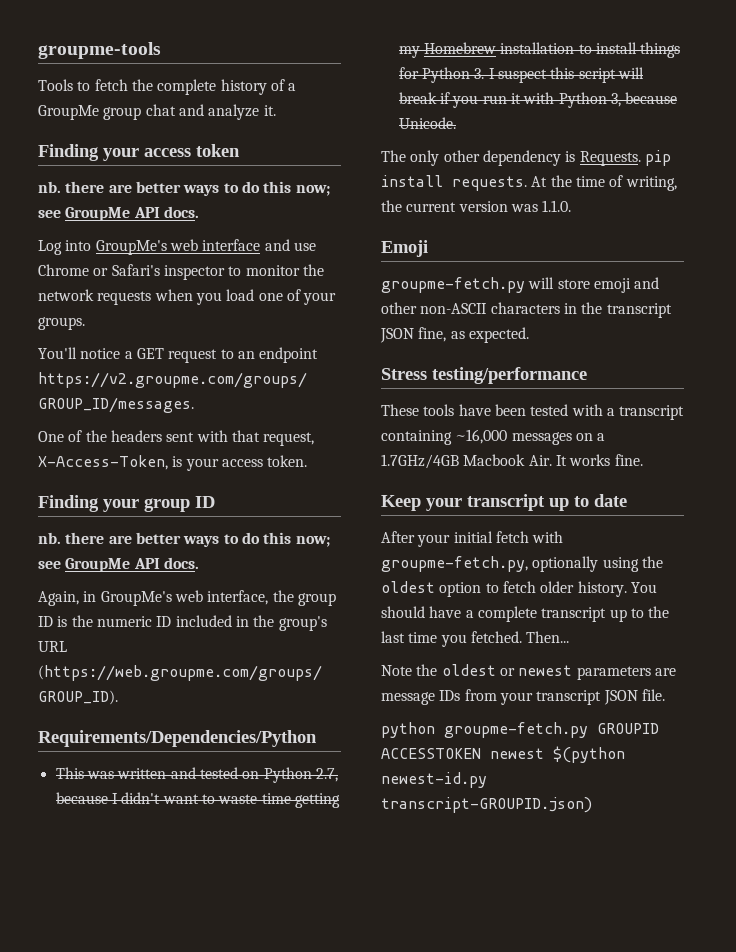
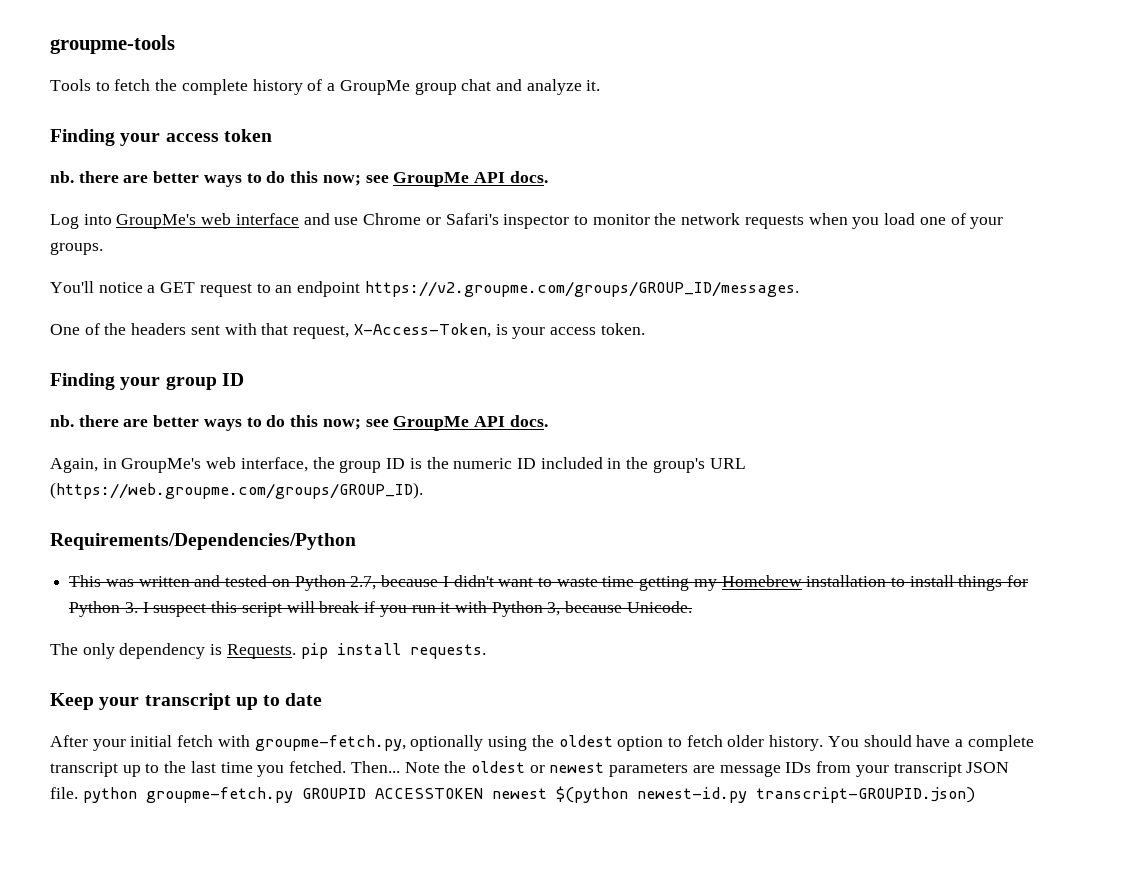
[443,150,480,162] other -> (115, 651) none
[531,175,677,191] [381,200,572,212] [381,240,428,257] [381,277,660,293] [381,302,672,318] [380,327,529,343] [381,367,587,384] [381,404,685,420] [381,429,606,445] [381,454,643,469] At the time of writing, the current version was 1.1.0. // Emoji // groupme-fetch.py will store emoji and other non-ASCII characters in the transcript JSON fine, as expected. // Stress testing/performance // These tools have been tested with a transcript containing ~16,000 messages on a 1.7GHz/4GB Macbook Air. It works fine. -> (486, 651) none
(570, 637) // -> (400, 767) none
(665, 695) // -> (78, 793) none

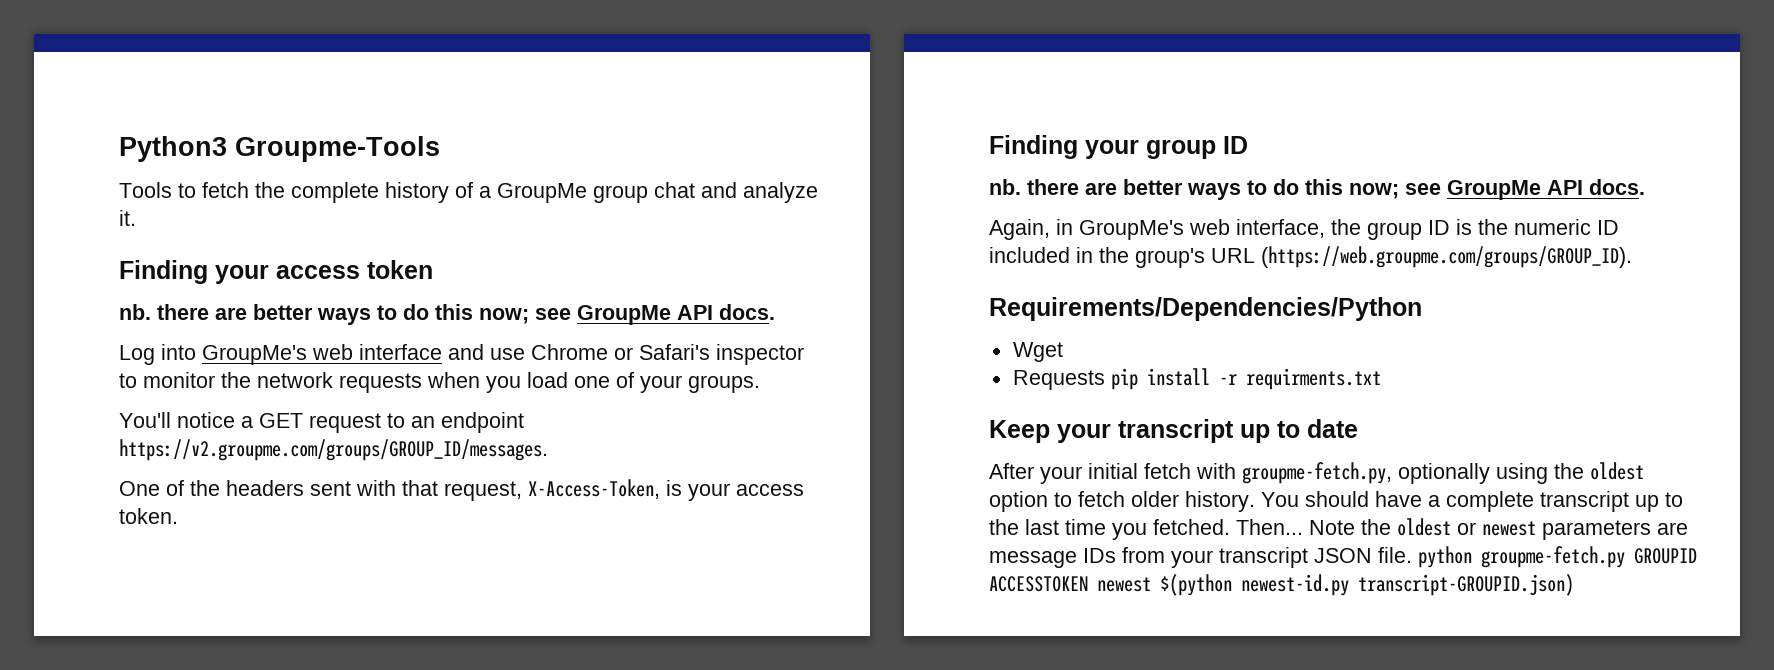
[50,35,175,54] groupme-tools -> [119,136,440,162] Python3 Groupme-Tools
[69,575,1029,591] [69,601,692,617] [50,643,486,659] This was written and tested on Python 2.7, because I didn't want to waste time getting my Homebrew installation to install things for Python 3. I suspect this script will break if you run it with Python 3, because Unicode. // The only dependency is Requests. pip install requests. -> [1012,342,1063,362] [1012,368,1381,390] Wget // Requests pip install -r requirments.txt

